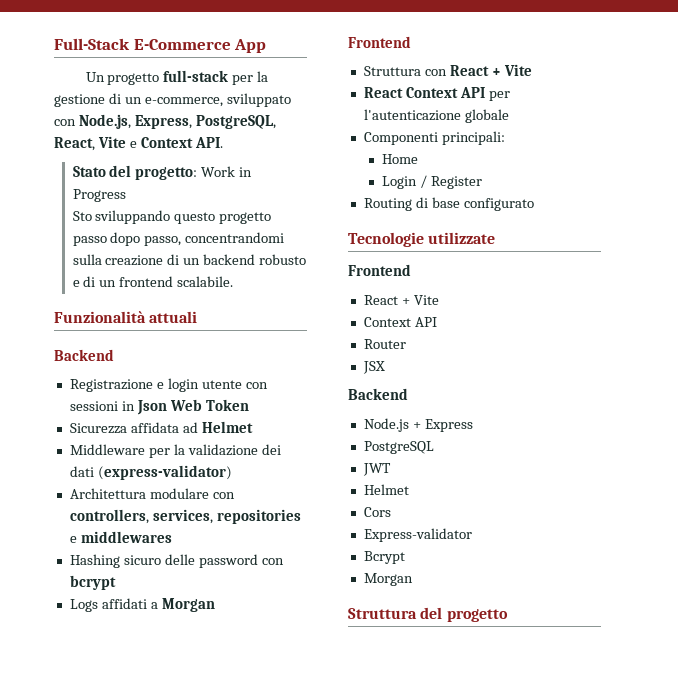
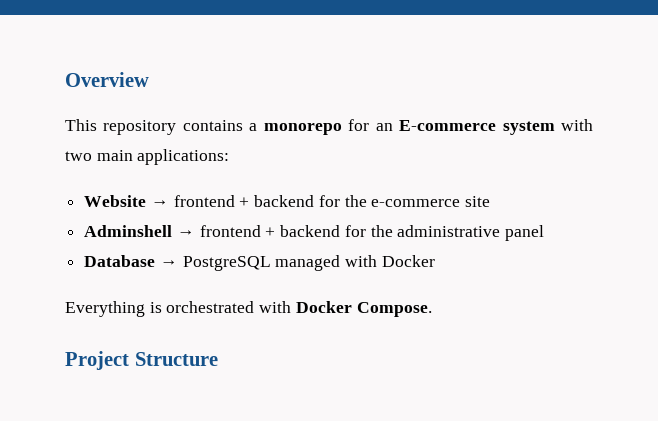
[54,38,267,53] [85,70,269,85] [54,93,291,107] [54,114,276,129] [54,136,223,151] [72,165,253,180] [72,189,126,202] [72,210,272,224] [72,232,285,246] [72,254,307,266] [72,276,234,287] [54,311,198,323] [54,349,114,361] [69,378,268,392] [69,399,249,415] [69,421,253,434] [69,444,281,458] [69,465,232,480] [69,488,235,499] [69,509,301,524] [69,531,172,543] [69,554,284,568] [69,575,116,590] [69,598,215,612] [348,36,411,48] [363,64,532,76] [363,87,510,101] [363,109,509,123] [363,131,505,145] [382,154,419,164] [382,175,483,189] [363,197,534,211] [348,232,496,247] [348,264,411,276] [363,295,439,305] [363,317,437,327] [363,339,406,349] [362,361,385,374] [348,388,408,400] [363,418,473,432] [363,441,434,454] [362,463,391,476] [363,484,409,495] [363,507,391,517] [363,528,472,542] [363,551,405,564] [363,573,413,586] [348,607,508,622] Full-Stack E-Commerce App // Un progetto full-stack per la gestione di un e-commerce, sviluppato con Node.js, Express, PostgreSQL, React, Vite e Context API. // Stato del progetto: Work in Progress // Sto sviluppando questo progetto passo dopo passo, concentrandomi sulla creazione di un backend robusto e di un frontend scalabile. // Funzionalità attuali // Backend // Registrazione e login utente con sessioni in Json Web Token // Sicurezza affidata ad Helmet // Middleware per la validazione dei dati (express-validator) // Architettura modulare con controllers, services, repositories e middlewares // Hashing sicuro delle password con bcrypt // Logs affidati a Morgan // Frontend // Struttura con React + Vite // React Context API per l'autenticazione globale // Componenti principali: // Home // Login / Register // Routing di base configurato // Tecnologie utilizzate // Frontend // React + Vite // Context API // Router // JSX // Backend // Node.js + Express // PostgreSQL // JWT // Helmet // Cors // Express-validator // Bcrypt // Morgan // Struttura del progetto -> [65,72,149,87] [65,119,594,135] [65,149,230,165] [84,195,491,207] [84,225,545,241] [84,255,435,271] [65,301,432,317] [65,351,218,370] Overview // This repository contains a monorepo for an E-commerce system with two main applications: // Website → frontend + backend for the e-commerce site // Adminshell → frontend + backend for the administrative panel // Database → PostgreSQL managed with Docker // Everything is orchestrated with Docker Compose. // Project Structure

